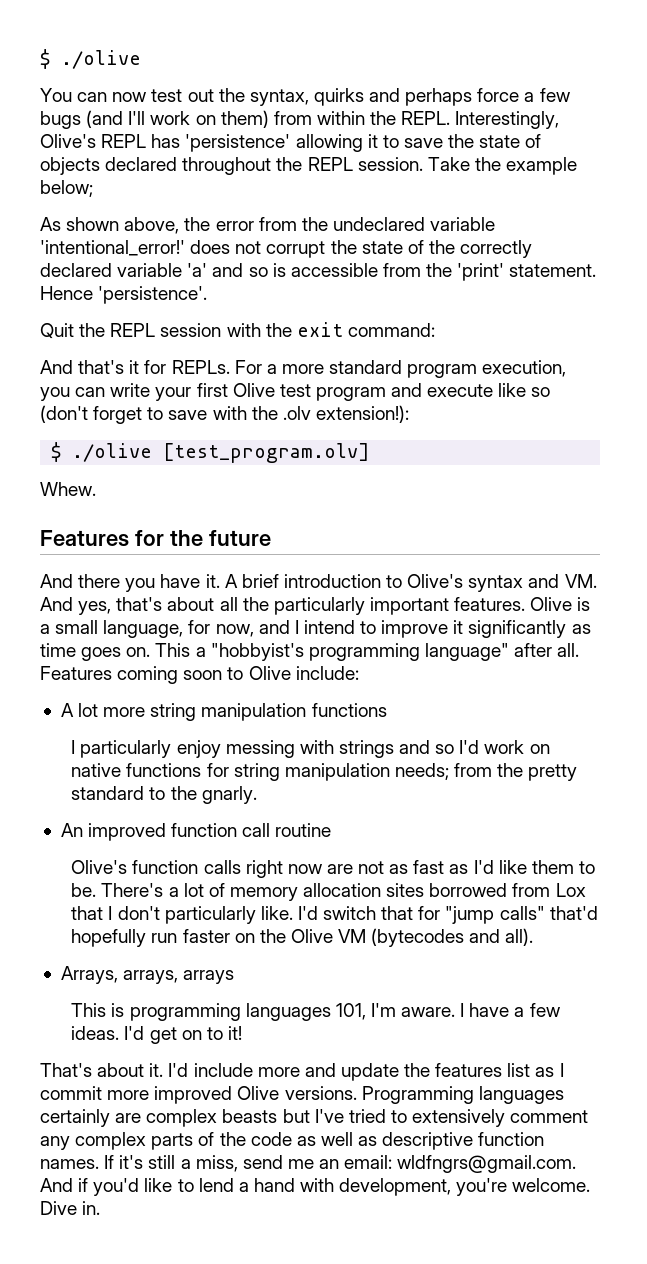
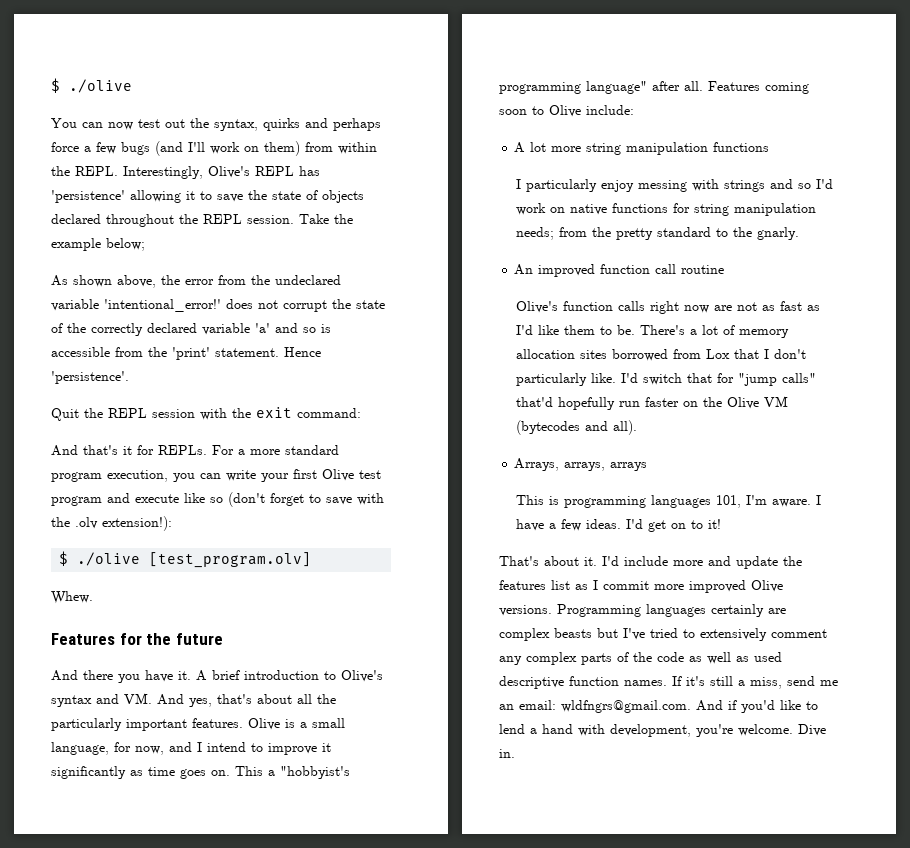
(378, 1141) none -> [754,652,782,662] used

